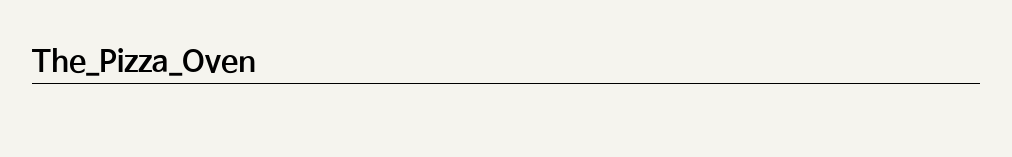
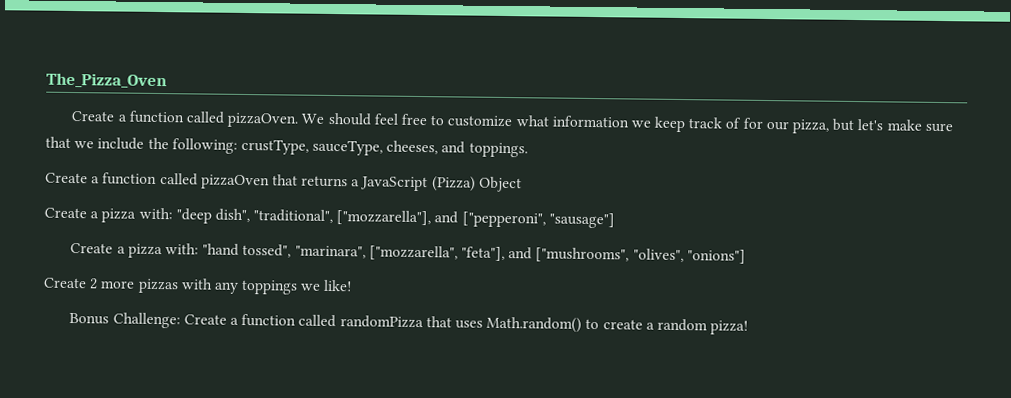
(256, 62) none -> [71,110,953,134] [45,136,528,158] [45,172,522,193] [44,207,615,229] [70,242,746,264] [43,277,353,295] [69,312,749,335] // Create a function called pizzaOven. We should feel free to customize what information we keep track of for our pizza, but let's make sure that we include the following: crustType, sauceType, cheeses, and toppings. // Create a function called pizzaOven that returns a JavaScript (Pizza) Object // Create a pizza with: "deep dish", "traditional", ["mozzarella"], and ["pepperoni", "sausage"] // Create a pizza with: "hand tossed", "marinara", ["mozzarella", "feta"], and ["mushrooms", "olives", "onions"] // Create 2 more pizzas with any toppings we like! // Bonus Challenge: Create a function called randomPizza that uses Math.random() to create a random pizza!

